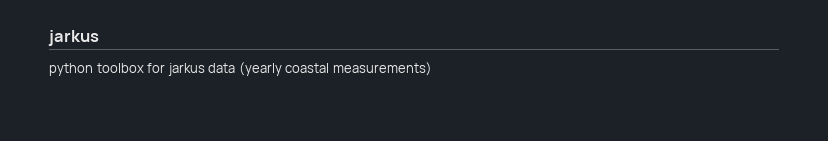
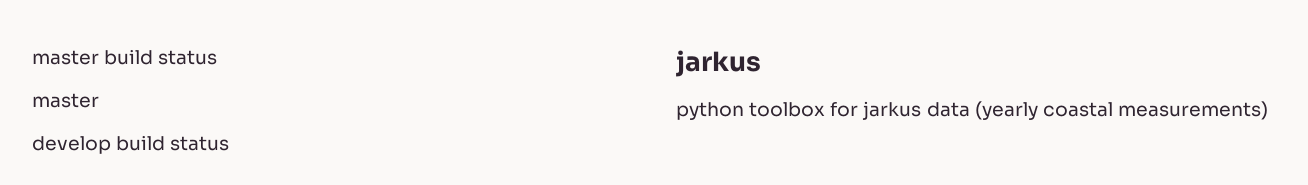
(48, 38) none -> [32,49,218,65] [32,93,99,108] [32,135,230,154] master build status // master // develop build status //

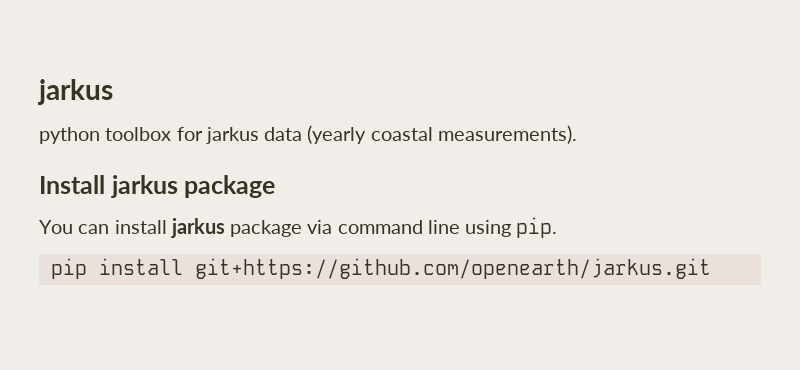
[32,49,218,65] [32,93,99,108] [32,135,230,154] master build status // master // develop build status // -> (37, 92) none
[1117,101,1268,120] measurements) -> [437,125,577,144] [39,175,276,198] [39,217,558,238] [50,258,711,279] measurements). // Install jarkus package // You can install jarkus package via command line using pip. // pip install git+https://github.com/openearth/jarkus.git

